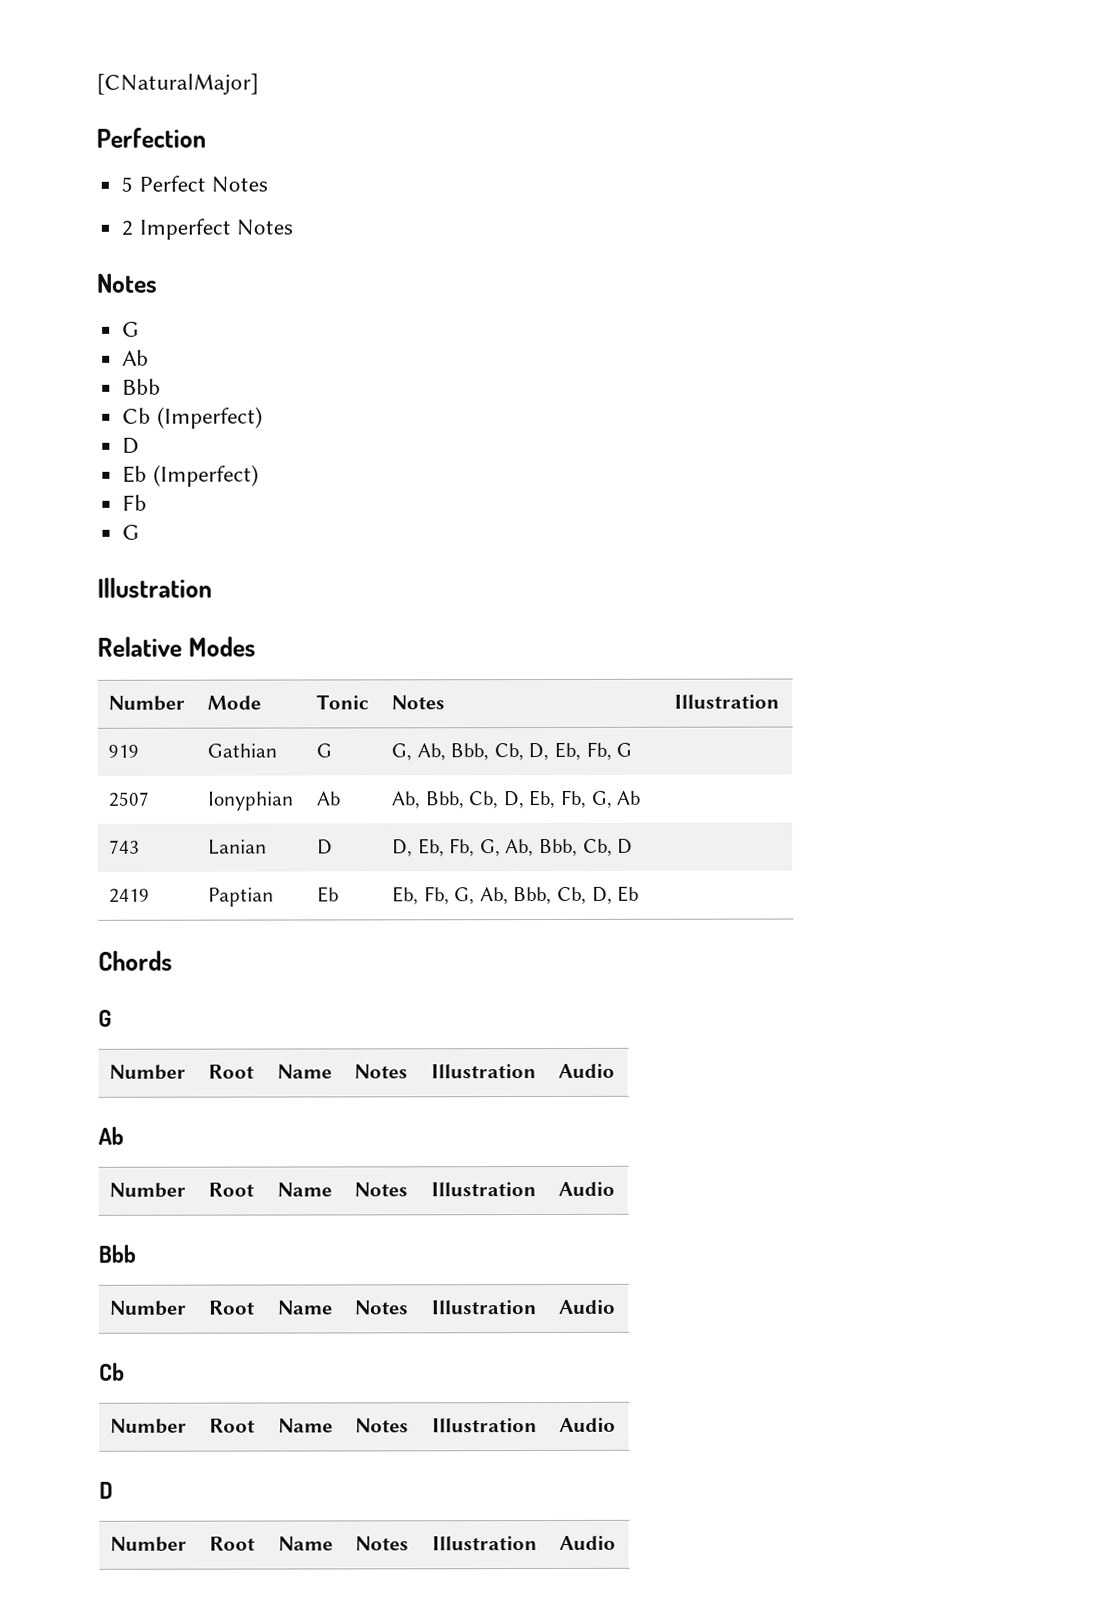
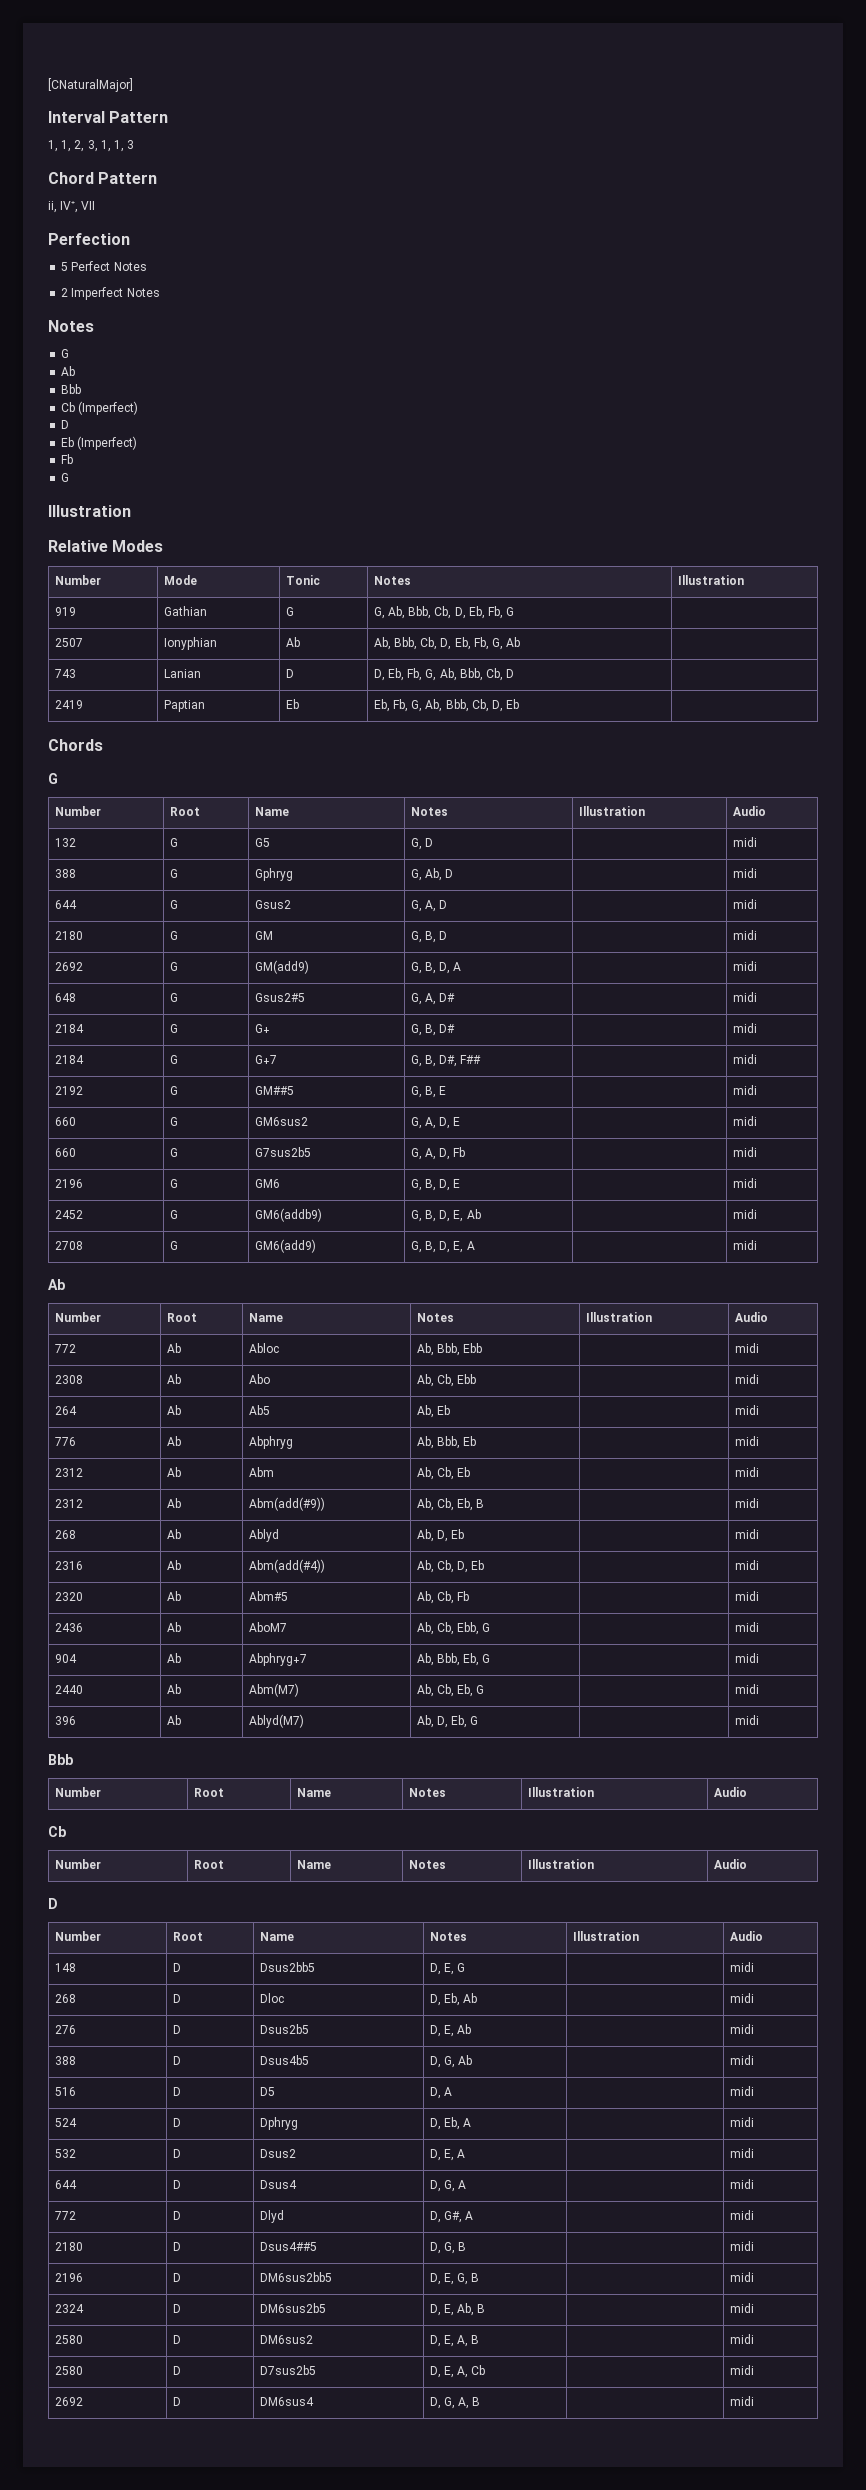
(259, 84) none -> [48,111,169,123] [48,140,135,152] [48,172,158,184] [48,201,96,213] // Interval Pattern // 1, 1, 2, 3, 1, 1, 3 // Chord Pattern // ii, IV⁺, VII
(616, 1070) none -> [54,838,76,847] [169,838,178,847] [254,838,270,847] [410,838,433,850] [732,837,757,847] [54,869,76,878] [169,869,178,878] [254,868,293,881] [410,868,454,881] [732,868,757,878] [54,900,77,909] [169,900,178,909] [254,900,291,909] [410,900,448,912] [732,899,757,909] [54,931,83,940] [169,931,178,940] [254,931,273,940] [410,931,448,943] [732,930,757,940] [54,962,83,971] [169,962,178,971] [254,960,309,974] [410,962,462,974] [732,961,757,971] [54,993,76,1002] [169,993,178,1002] [254,993,305,1002] [410,993,456,1005] [732,992,757,1002] [54,1024,84,1033] [169,1024,178,1033] [254,1024,270,1033] [410,1024,456,1036] [732,1023,757,1033] [54,1055,84,1064] [169,1055,178,1064] [254,1055,277,1064] [410,1055,482,1067] [732,1054,757,1064] [54,1086,83,1095] [169,1086,178,1095] [254,1086,294,1095] [410,1086,447,1098] [732,1085,757,1095] [54,1117,76,1126] [169,1117,178,1126] [254,1117,308,1126] [410,1117,461,1129] [732,1116,757,1126] [54,1148,76,1157] [169,1148,178,1157] [254,1147,311,1157] [410,1147,466,1160] [732,1147,757,1157] [54,1179,83,1188] [169,1179,178,1188] [254,1179,280,1188] [410,1179,461,1191] [732,1178,757,1188] [54,1210,83,1219] [169,1210,178,1219] [254,1208,322,1222] [410,1209,481,1222] [732,1209,757,1219] [54,1241,83,1250] [169,1241,178,1250] [254,1239,316,1253] [410,1241,475,1253] [732,1240,757,1250] // 132 | G | G5 | G, D | | midi // 388 | G | Gphryg | G, Ab, D | | midi // 644 | G | Gsus2 | G, A, D | | midi // 2180 | G | GM | G, B, D | | midi // 2692 | G | GM(add9) | G, B, D, A | | midi // 648 | G | Gsus2#5 | G, A, D# | | midi // 2184 | G | G+ | G, B, D# | | midi // 2184 | G | G+7 | G, B, D#, F## | | midi // 2192 | G | GM##5 | G, B, E | | midi // 660 | G | GM6sus2 | G, A, D, E | | midi // 660 | G | G7sus2b5 | G, A, D, Fb | | midi // 2196 | G | GM6 | G, B, D, E | | midi // 2452 | G | GM6(addb9) | G, B, D, E, Ab | | midi // 2708 | G | GM6(add9) | G, B, D, E, A | | midi
(616, 1188) none -> [54,1344,76,1353] [166,1343,181,1353] [248,1343,279,1353] [416,1343,483,1356] [734,1343,759,1353] [54,1375,83,1384] [166,1374,181,1384] [248,1374,270,1384] [416,1374,477,1387] [734,1374,759,1384] [54,1406,77,1415] [166,1405,181,1415] [248,1405,270,1415] [416,1405,450,1418] [734,1405,759,1415] [54,1437,76,1446] [166,1436,181,1446] [248,1436,293,1449] [416,1436,477,1449] [734,1436,759,1446] [54,1468,83,1477] [166,1467,181,1477] [248,1467,274,1477] [416,1467,471,1480] [734,1467,759,1477] [54,1499,83,1508] [166,1498,181,1508] [248,1497,325,1511] [416,1498,485,1511] [734,1498,759,1508] [54,1530,76,1539] [166,1529,181,1539] [248,1529,279,1542] [416,1529,465,1542] [734,1529,759,1539] [54,1561,83,1570] [166,1560,181,1570] [248,1559,325,1573] [416,1560,485,1573] [734,1560,759,1570] [54,1592,83,1601] [166,1591,181,1601] [248,1591,288,1601] [416,1591,470,1604] [734,1591,759,1601] [54,1623,83,1632] [166,1622,181,1632] [248,1622,287,1632] [416,1622,491,1635] [734,1622,759,1632] [54,1654,77,1663] [166,1653,181,1663] [248,1653,307,1666] [416,1653,491,1666] [734,1653,759,1663] [54,1685,83,1694] [166,1684,181,1694] [248,1683,299,1697] [416,1684,485,1697] [734,1684,759,1694] [54,1716,76,1725] [166,1715,181,1725] [248,1714,304,1728] [416,1715,479,1728] [734,1715,759,1725] // 772 | Ab | Abloc | Ab, Bbb, Ebb | | midi // 2308 | Ab | Abo | Ab, Cb, Ebb | | midi // 264 | Ab | Ab5 | Ab, Eb | | midi // 776 | Ab | Abphryg | Ab, Bbb, Eb | | midi // 2312 | Ab | Abm | Ab, Cb, Eb | | midi // 2312 | Ab | Abm(add(#9)) | Ab, Cb, Eb, B | | midi // 268 | Ab | Ablyd | Ab, D, Eb | | midi // 2316 | Ab | Abm(add(#4)) | Ab, Cb, D, Eb | | midi // 2320 | Ab | Abm#5 | Ab, Cb, Fb | | midi // 2436 | Ab | AboM7 | Ab, Cb, Ebb, G | | midi // 904 | Ab | Abphryg+7 | Ab, Bbb, Eb, G | | midi // 2440 | Ab | Abm(M7) | Ab, Cb, Eb, G | | midi // 396 | Ab | Ablyd(M7) | Ab, D, Eb, G | | midi
(617, 1542) none -> [54,1963,76,1972] [172,1963,181,1972] [259,1962,315,1972] [429,1963,466,1975] [729,1962,754,1972] [54,1994,76,2003] [172,1994,181,2003] [259,1993,284,2003] [429,1993,478,2006] [729,1993,754,2003] [54,2025,76,2034] [172,2025,181,2034] [259,2024,309,2034] [429,2024,472,2037] [729,2024,754,2034] [54,2056,76,2065] [172,2056,181,2065] [259,2055,309,2065] [429,2055,473,2068] [729,2055,754,2065] [54,2087,76,2096] [172,2087,181,2096] [259,2087,275,2096] [429,2087,452,2099] [729,2086,754,2096] [54,2118,77,2127] [172,2118,181,2127] [259,2117,298,2130] [429,2117,472,2130] [729,2117,754,2127] [54,2149,76,2158] [172,2149,181,2158] [259,2149,296,2158] [429,2149,466,2161] [729,2148,754,2158] [54,2180,77,2189] [172,2180,181,2189] [259,2180,297,2189] [429,2180,467,2192] [729,2179,754,2189] [54,2211,76,2220] [172,2211,181,2220] [259,2210,284,2223] [429,2211,474,2223] [729,2210,754,2220] [54,2242,83,2251] [172,2242,181,2251] [259,2242,317,2251] [429,2242,467,2254] [729,2241,754,2251] [54,2273,83,2282] [172,2273,181,2282] [259,2272,332,2282] [429,2273,480,2285] [729,2272,754,2282] [54,2304,84,2313] [172,2304,181,2313] [259,2303,326,2313] [429,2303,486,2316] [729,2303,754,2313] [54,2335,83,2344] [172,2335,181,2344] [259,2335,313,2344] [429,2335,480,2347] [729,2334,754,2344] [54,2366,83,2375] [172,2366,181,2375] [259,2365,316,2375] [429,2365,486,2378] [729,2365,754,2375] [54,2397,83,2406] [172,2397,181,2406] [259,2397,314,2406] [429,2397,481,2409] [729,2396,754,2406] // 148 | D | Dsus2bb5 | D, E, G | | midi // 268 | D | Dloc | D, Eb, Ab | | midi // 276 | D | Dsus2b5 | D, E, Ab | | midi // 388 | D | Dsus4b5 | D, G, Ab | | midi // 516 | D | D5 | D, A | | midi // 524 | D | Dphryg | D, Eb, A | | midi // 532 | D | Dsus2 | D, E, A | | midi // 644 | D | Dsus4 | D, G, A | | midi // 772 | D | Dlyd | D, G#, A | | midi // 2180 | D | Dsus4##5 | D, G, B | | midi // 2196 | D | DM6sus2bb5 | D, E, G, B | | midi // 2324 | D | DM6sus2b5 | D, E, Ab, B | | midi // 2580 | D | DM6sus2 | D, E, A, B | | midi // 2580 | D | D7sus2b5 | D, E, A, Cb | | midi // 2692 | D | DM6sus4 | D, G, A, B | | midi

